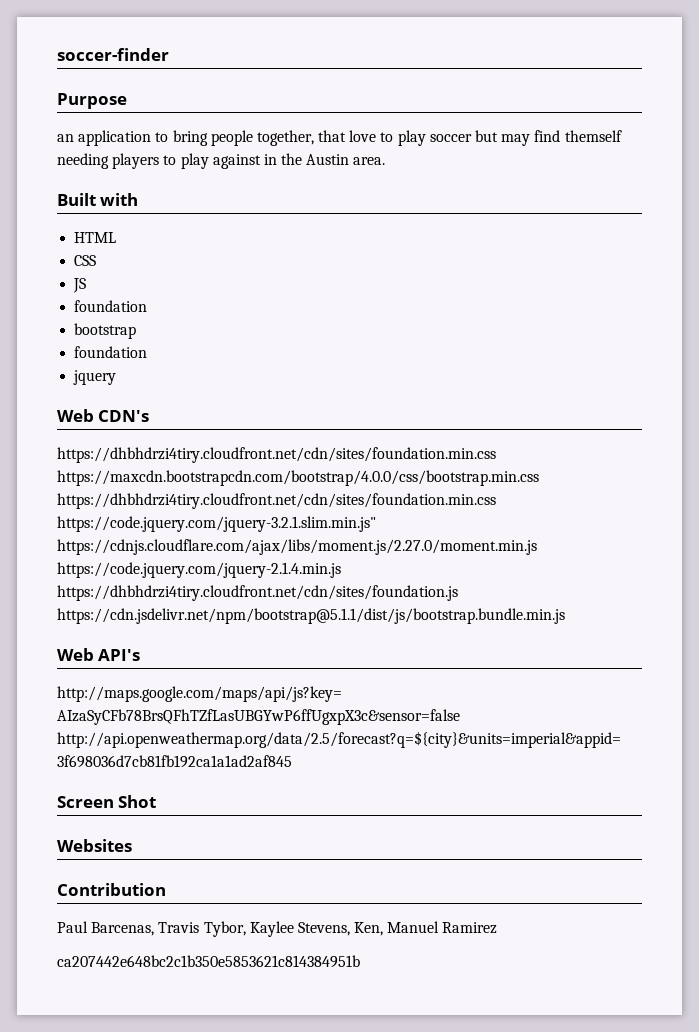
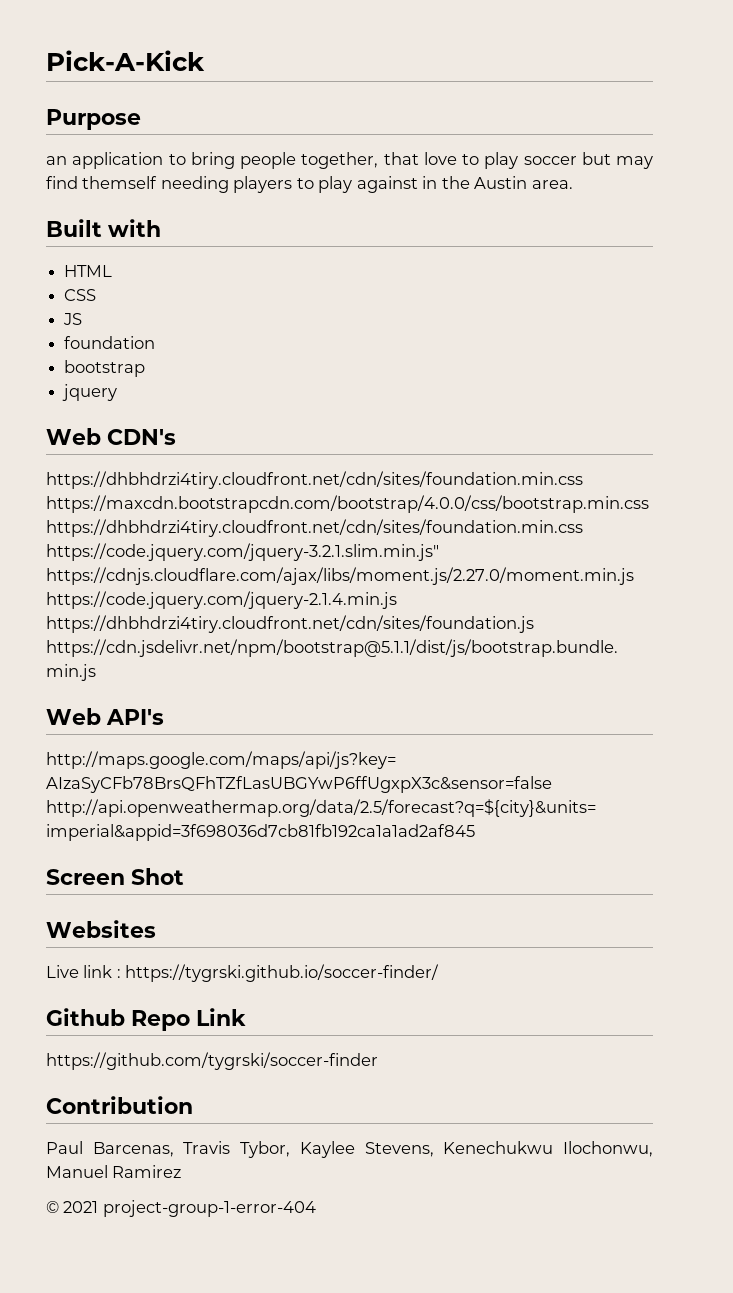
[57,48,169,61] soccer-finder -> [46,50,205,71] Pick-A-Kick
[74,346,148,358] // foundation -> (146, 368) none
(132, 845) none -> [46,964,440,982] [46,1008,246,1031] [46,1052,378,1070] // Live link : https://tygrski.github.io/soccer-finder/ // Github Repo Link // https://github.com/tygrski/soccer-finder
[354,922,384,936] Ken, -> [443,1141,653,1157] Kenechukwu Ilochonwu,
[57,955,360,968] ca207442e648bc2c1b350e5853621c814384951b -> [46,1200,316,1217] © 2021 project-group-1-error-404

